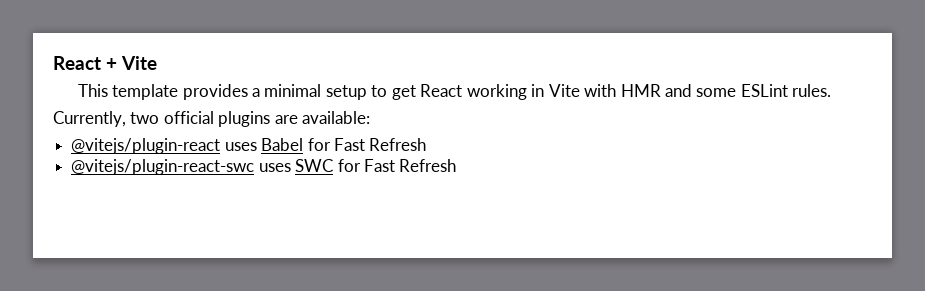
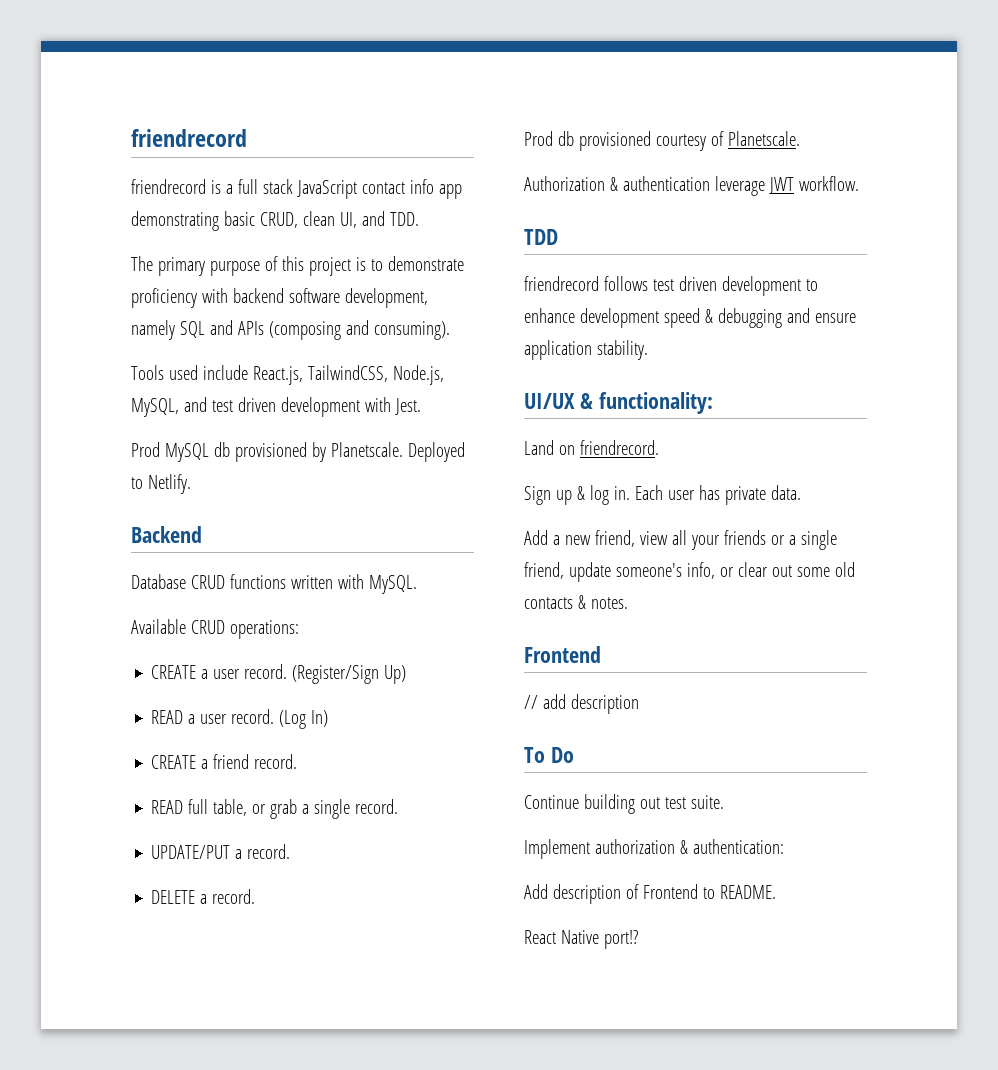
[53,56,158,70] [77,84,832,100] [53,111,371,127] [71,138,427,154] [71,159,457,175] React + Vite // This template provides a minimal setup to get React working in Vite with HMR and some ESLint rules. // Currently, two official plugins are available: // @vitejs/plugin-react uses Babel for Fast Refresh // @vitejs/plugin-react-swc uses SWC for Fast Refresh -> [131,129,247,147] [131,179,462,199] [131,211,419,231] [131,256,464,276] [131,288,428,308] [131,320,450,340] [131,365,444,385] [131,397,421,417] [131,442,465,462] [131,474,191,494] [131,526,202,543] [131,574,417,594] [131,619,299,639] [151,664,407,684] [151,709,329,729] [151,754,298,769] [151,799,399,819] [151,844,291,859] [151,889,256,904] [524,131,800,151] [524,176,859,196] [524,229,558,245] [524,276,818,296] [524,308,856,328] [524,340,648,360] [524,392,713,414] [524,440,659,455] [524,485,801,505] [524,530,837,550] [524,562,855,582] [524,595,628,609] [524,646,601,663] [524,694,639,714] [524,747,574,763] [524,794,724,814] [524,839,784,859] [524,884,776,904] [524,930,638,949] friendrecord // friendrecord is a full stack JavaScript contact info app demonstrating basic CRUD, clean UI, and TDD. // The primary purpose of this project is to demonstrate proficiency with backend software development, namely SQL and APIs (composing and consuming). // Tools used include React.js, TailwindCSS, Node.js, MySQL, and test driven development with Jest. // Prod MySQL db provisioned by Planetscale. Deployed to Netlify. // Backend // Database CRUD functions written with MySQL. // Available CRUD operations: // CREATE a user record. (Register/Sign Up) // READ a user record. (Log In) // CREATE a friend record. // READ full table, or grab a single record. // UPDATE/PUT a record. // DELETE a record. // Prod db provisioned courtesy of Planetscale. // Authorization & authentication leverage JWT workflow. // TDD // friendrecord follows test driven development to enhance development speed & debugging and ensure application stability. // UI/UX & functionality: // Land on friendrecord. // Sign up & log in. Each user has private data. // Add a new friend, view all your friends or a single friend, update someone's info, or clear out some old contacts & notes. // Frontend // // add description // To Do // Continue building out test suite. // Implement authorization & authentication: // Add description of Frontend to README. // React Native port!?

